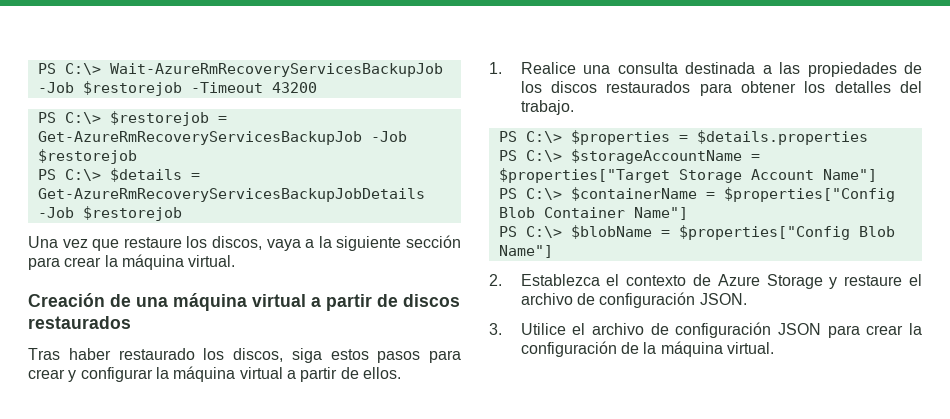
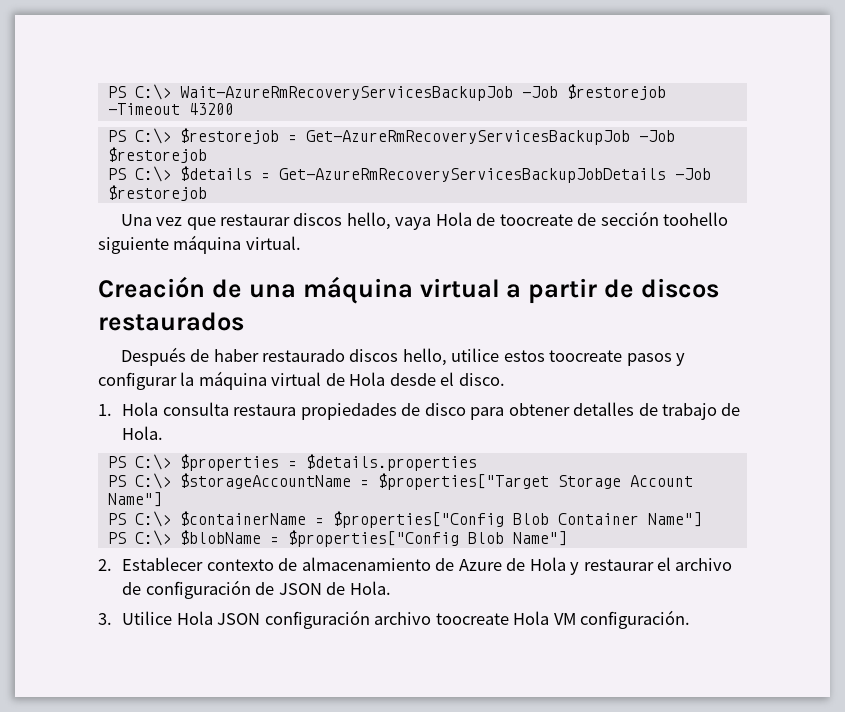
[123,235,462,251] [28,255,118,270] restaure los discos, vaya a la siguiente sección para crear la -> [219,211,729,230] [98,237,169,254] restaurar discos hello, vaya Hola de toocreate de sección toohello siguiente
[28,348,461,363] [28,369,65,379] Tras haber restaurado los discos, siga estos pasos para crear -> [120,347,672,366] Después de haber restaurado discos hello, utilice estos toocreate pasos
[286,367,401,382] [489,62,922,77] [520,81,922,96] [520,100,574,115] a partir de ellos. // 1. Realice una consulta destinada a las propiedades de los discos restaurados para obtener los detalles del trabajo. -> [325,372,505,386] [98,402,741,420] [122,426,164,440] de Hola desde el disco. // 1. Hola consulta restaura propiedades de disco para obtener detalles de trabajo de Hola.
[520,274,923,289] [520,292,747,308] [489,322,922,338] [520,341,774,357] Establezca el contexto de Azure Storage y restaure el archivo de configuración JSON. // 3. Utilice el archivo de configuración JSON para crear la configuración de la máquina virtual. -> [122,557,733,575] [122,580,391,599] [98,610,691,629] Establecer contexto de almacenamiento de Azure de Hola y restaurar el archivo de configuración de JSON de Hola. // 3. Utilice Hola JSON configuración archivo toocreate Hola VM configuración.

